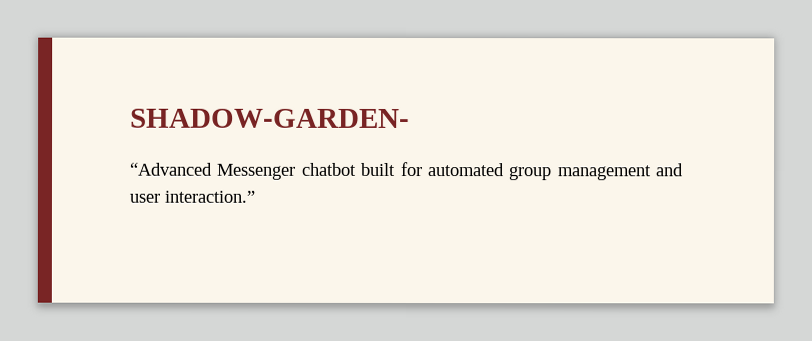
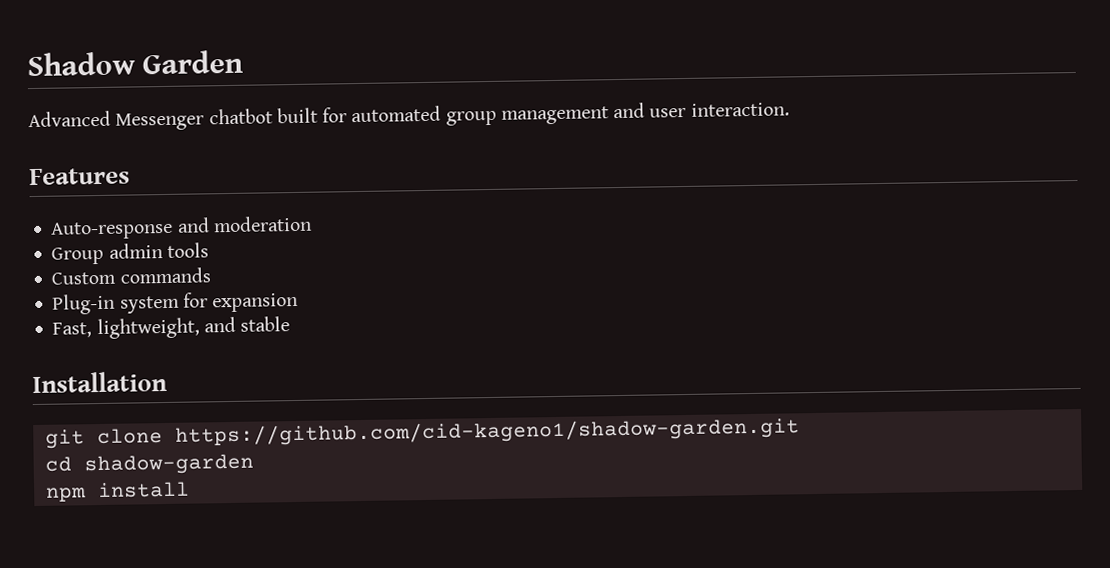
[130,108,410,129] [129,162,213,176] SHADOW-GARDEN- // “Advanced -> [27,49,245,77] [28,110,111,128] Shadow Garden // Advanced
[164,190,255,203] interaction.” -> [690,102,790,117] [29,167,130,186] [50,215,312,240] [51,242,209,265] [51,267,211,285] [52,292,299,315] [52,316,291,340] [32,370,168,394] [44,417,800,449] [44,453,254,476] [45,481,190,502] interaction. // Features // Auto-response and moderation // Group admin tools // Custom commands // Plug-in system for expansion // Fast, lightweight, and stable // Installation // git clone https://github.com/cid-kageno1/shadow-garden.git // cd shadow-garden // npm install

